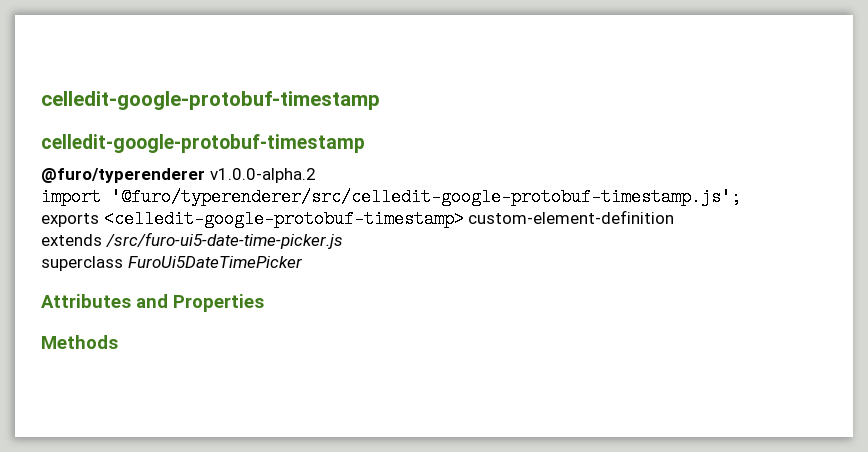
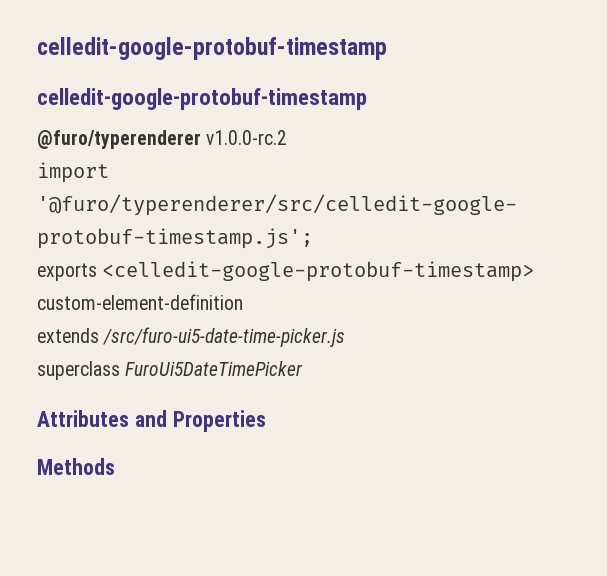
[209,168,316,183] v1.0.0-alpha.2 -> [206,130,288,145] v1.0.0-rc.2

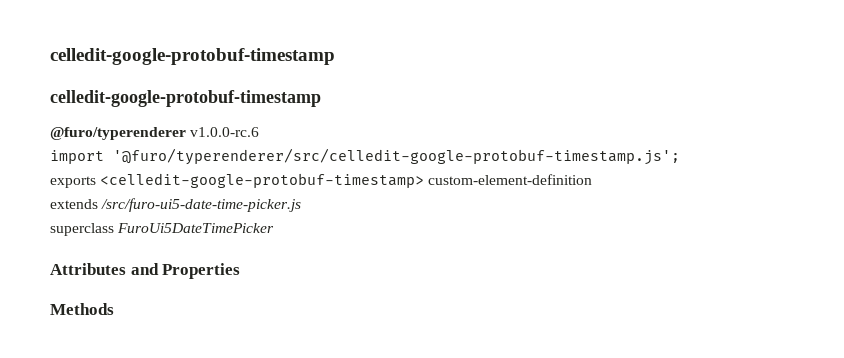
[206,130,288,145] v1.0.0-rc.2 -> [190,127,260,137] v1.0.0-rc.6

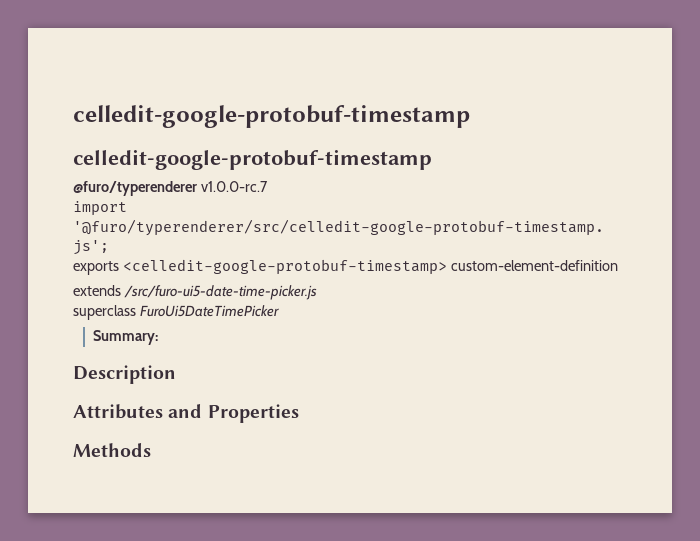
[190,127,260,137] v1.0.0-rc.6 -> [200,181,268,192] v1.0.0-rc.7
(275, 228) none -> [93,330,159,345] [73,365,176,384] // Summary: // Description

